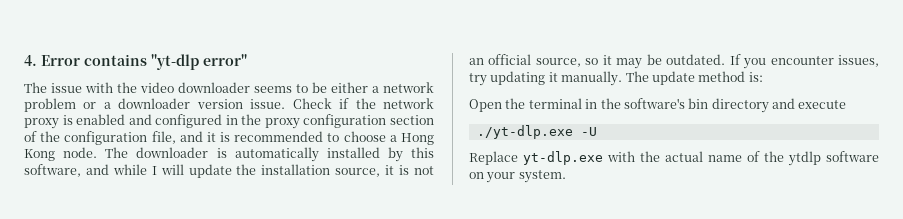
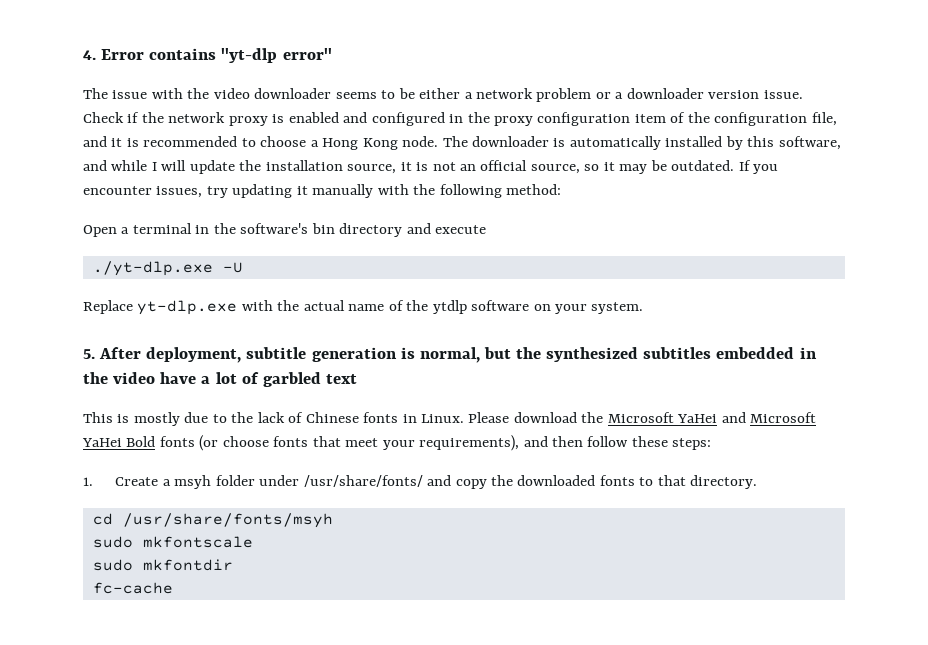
[389,115,434,125] section -> [634,114,666,123] item
[561,71,763,86] manually. The update method is: -> [312,184,562,198] manually with the following method:
[505,98,526,109] the -> [121,227,130,234] a
(566, 176) none -> [83,347,817,363] [83,372,357,387] [83,412,817,426] [82,435,712,451] [83,475,758,489] [92,513,333,528] [92,536,253,548] [92,559,233,571] [92,582,173,594] // 5. After deployment, subtitle generation is normal, but the synthesized subtitles embedded in the video have a lot of garbled text // This is mostly due to the lack of Chinese fonts in Linux. Please download the Microsoft YaHei and Microsoft YaHei Bold fonts (or choose fonts that meet your requirements), and then follow these steps: // 1. Create a msyh folder under /usr/share/fonts/ and copy the downloaded fonts to that directory. // cd /usr/share/fonts/msyh // sudo mkfontscale // sudo mkfontdir // fc-cache

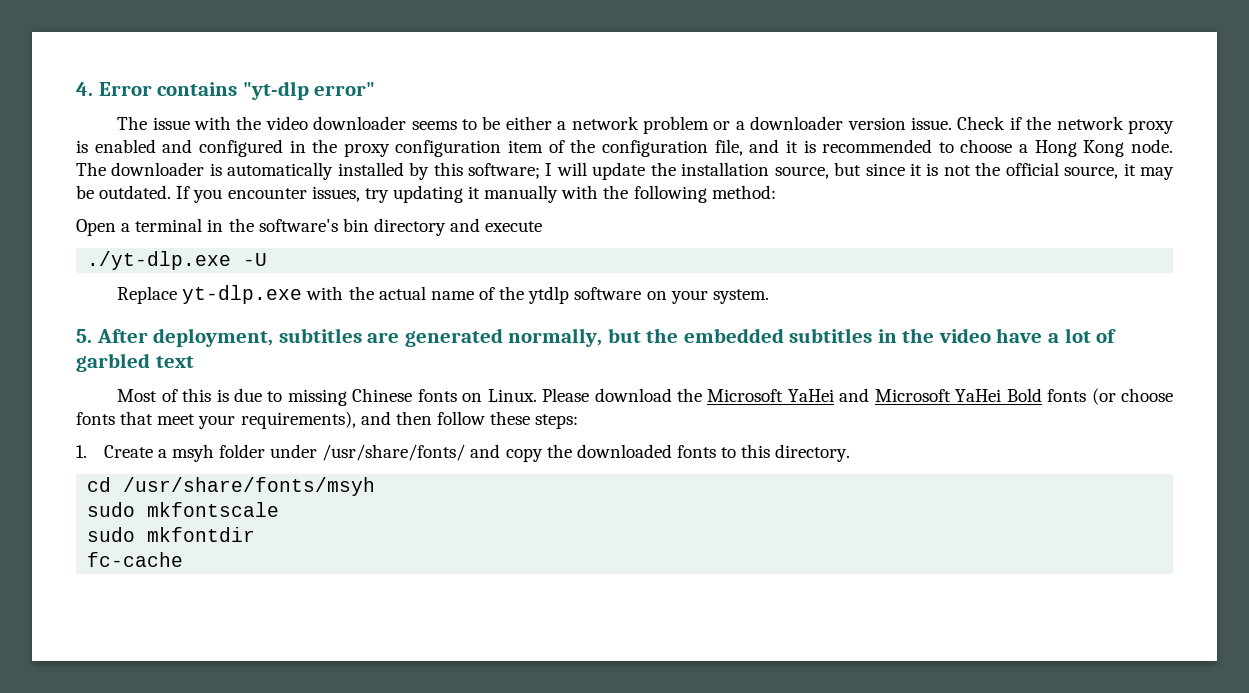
[778,136,841,150] [83,160,148,171] software, and while -> [468,163,541,179] software;
(397, 169) none -> [834,162,905,176] but since
[460,164,477,171] an -> [975,162,1001,176] the
[584,164,600,171] so -> (1119, 172) none
[246,347,795,363] subtitle generation is normal, but the synthesized subtitles embedded -> [278,328,873,347] subtitles are generated normally, but the embedded subtitles
[83,412,304,426] This is mostly due to the lack of -> [117,388,347,406] Most of this is due to missing
[402,414,417,423] in -> [462,393,483,402] on
[657,475,686,486] that -> [741,444,771,458] this

